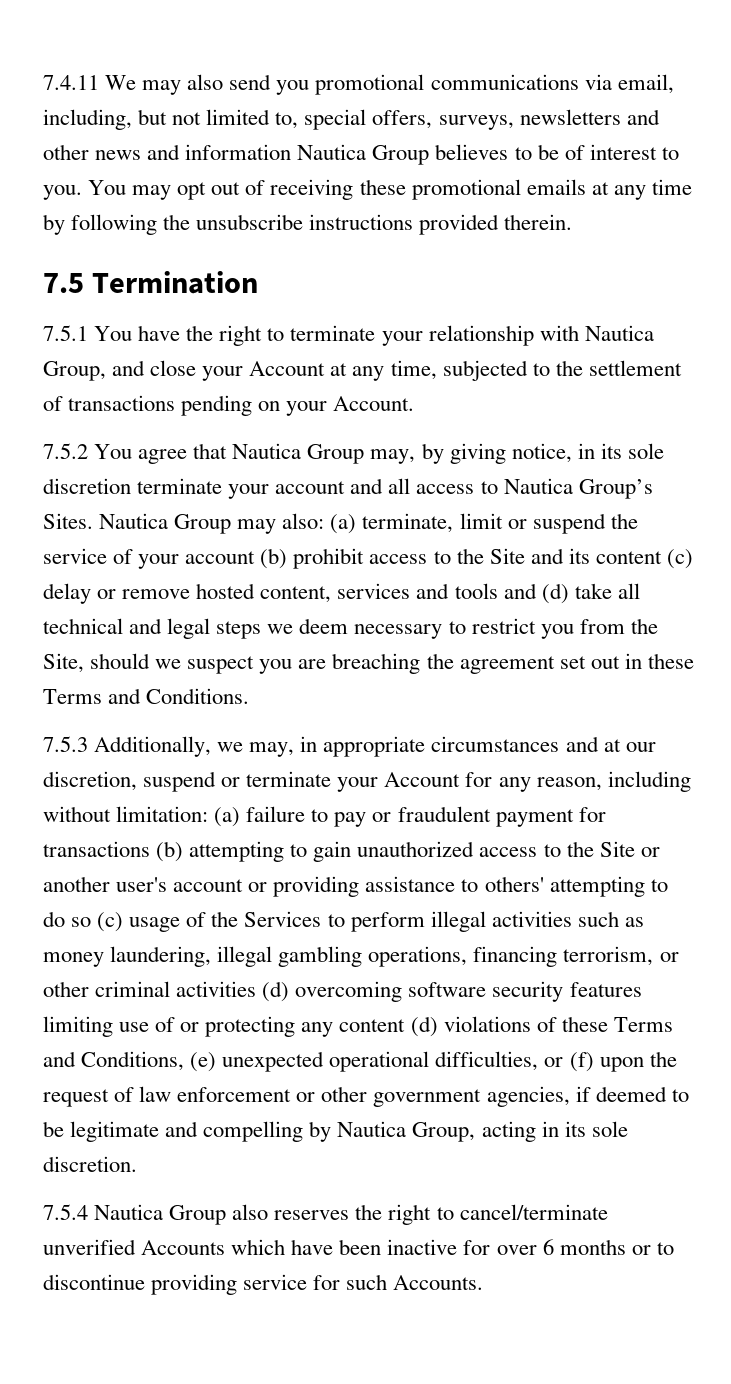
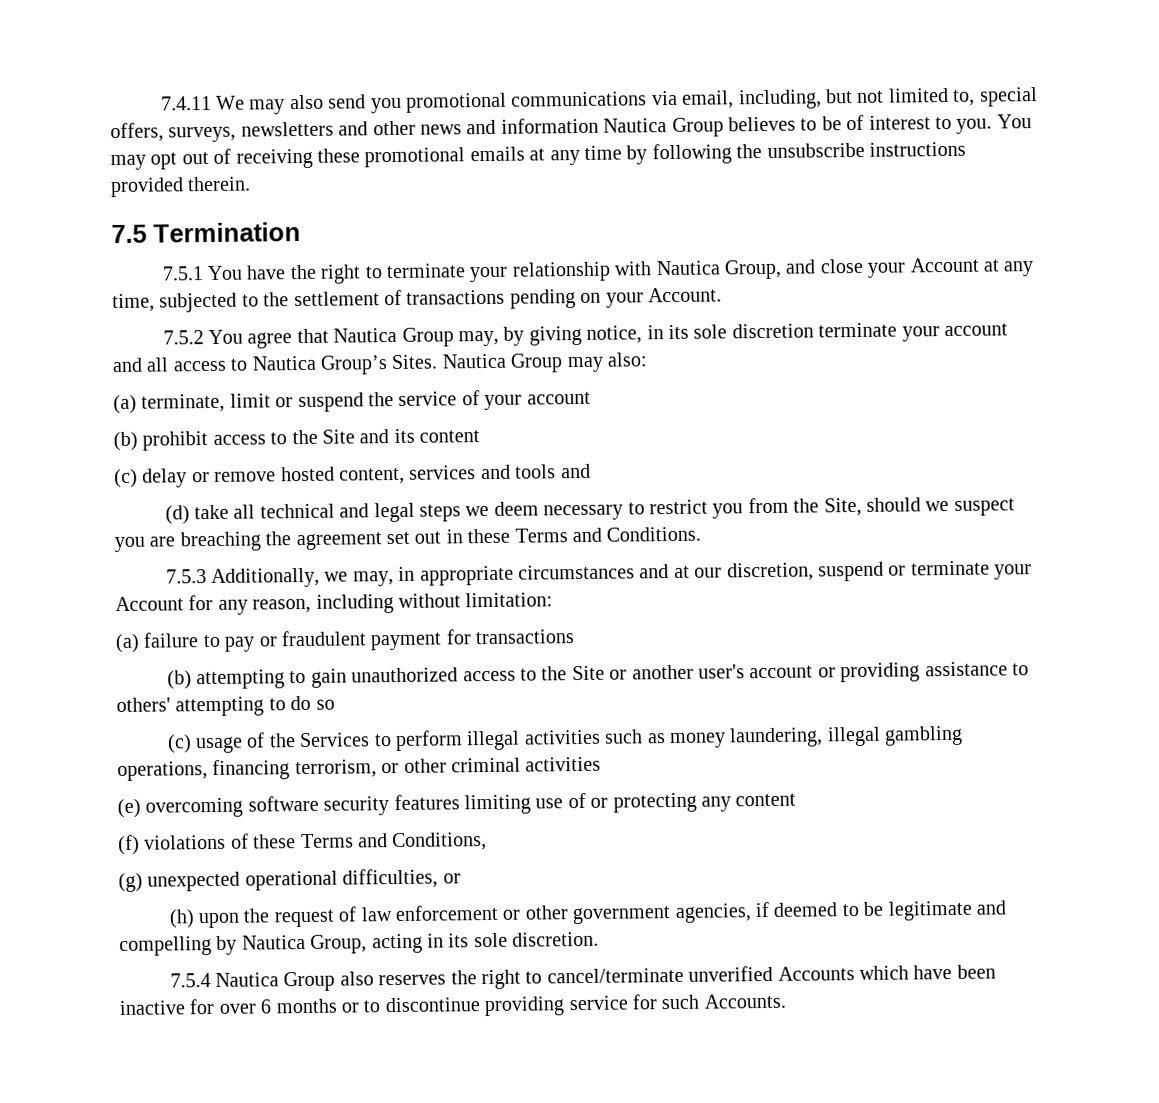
(325, 521) none -> (647, 359) //
(256, 557) none -> (591, 398) //
(662, 557) none -> (481, 436) //
(537, 591) none -> (591, 471) //
(209, 814) none -> (554, 600) //
(150, 849) none -> (575, 637) //
(92, 922) none -> (335, 704) //
[262,981,290,1002] (d) -> [117,798,141,819] // (e)
[410,1016,438,1037] (d) -> [118,834,140,856] // (f)
[190,1052,217,1072] (e) -> [118,872,143,893] // (g)
[569,1052,594,1072] (f) -> [168,909,195,929] // (h)

